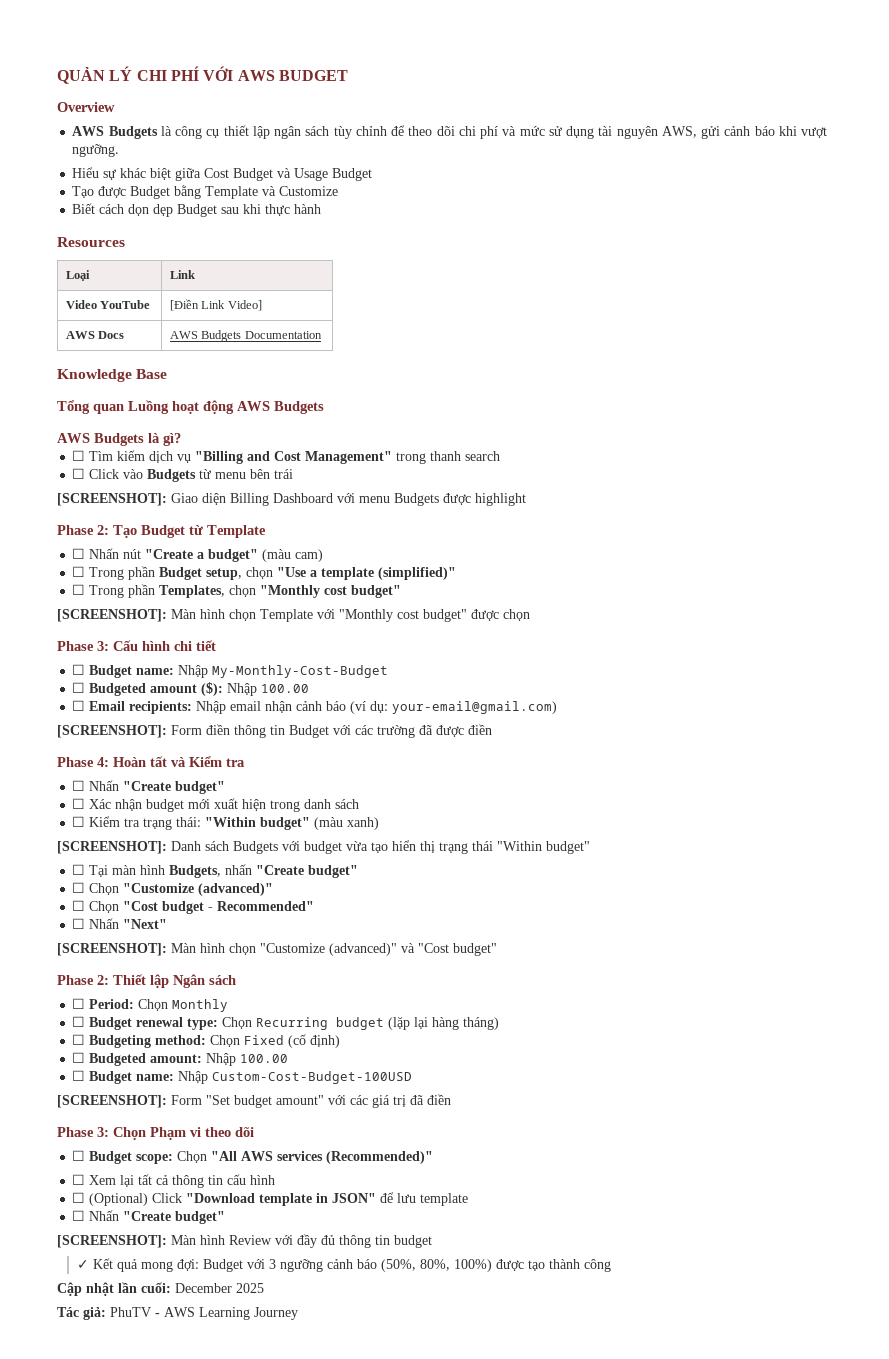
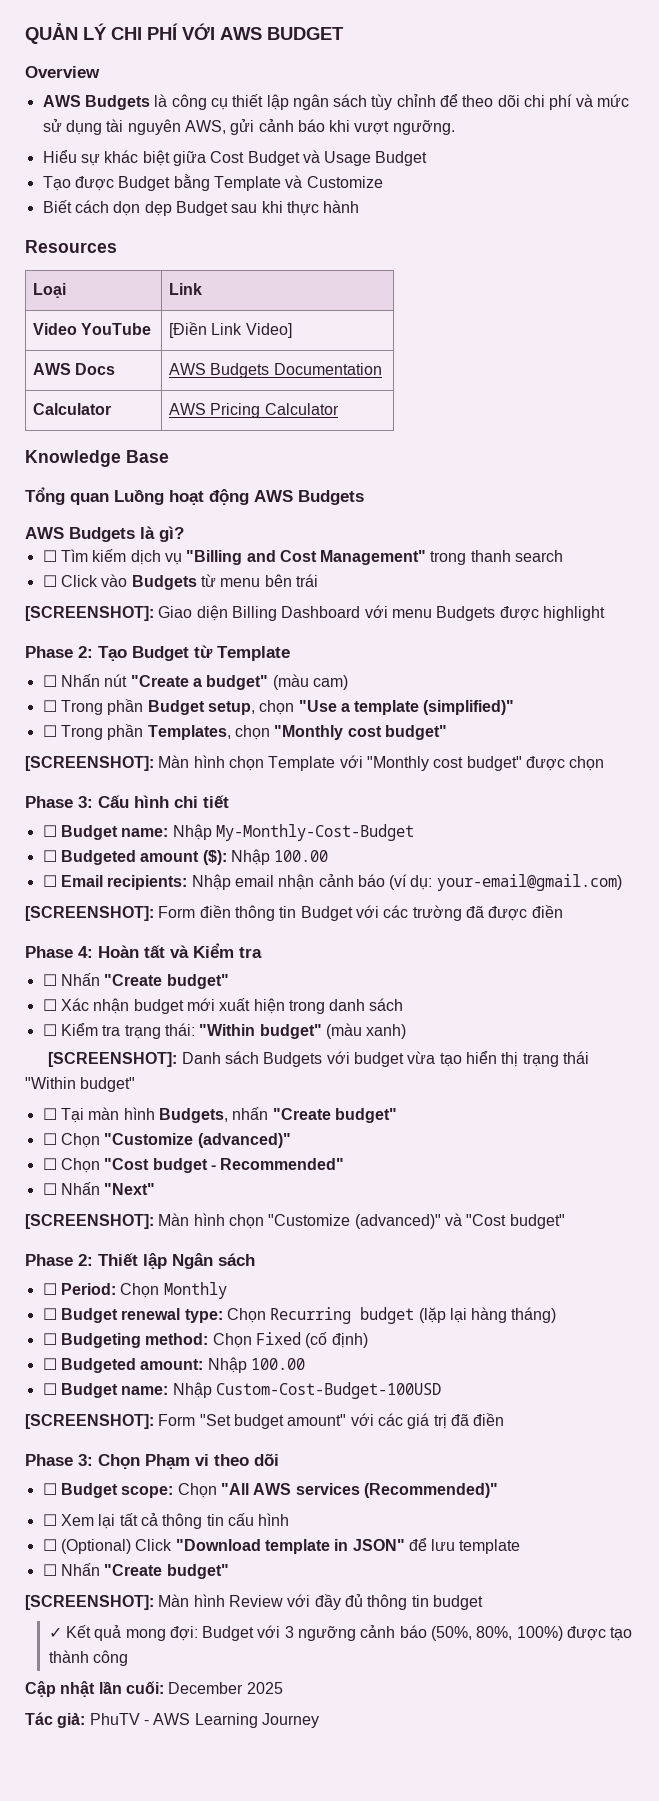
(322, 335) none -> [33,403,112,415] [169,403,339,418] // Calculator | AWS Pricing Calculator

